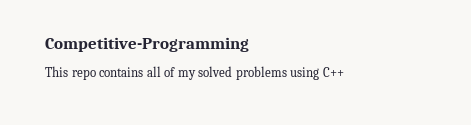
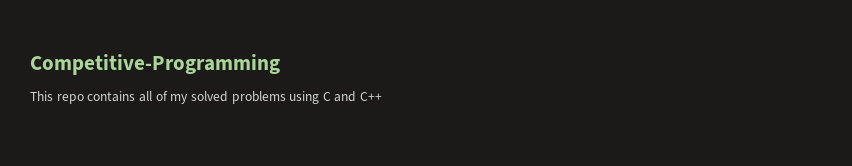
(320, 73) none -> [322,91,357,102] C and

